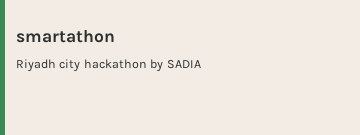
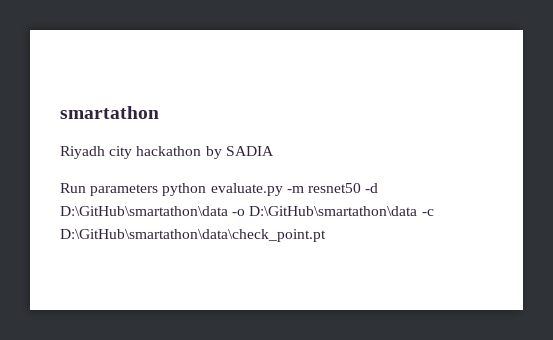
(201, 64) none -> [60,183,379,196] [60,206,434,216] [60,229,326,242] // Run parameters python evaluate.py -m resnet50 -d D:\GitHub\smartathon\data -o D:\GitHub\smartathon\data -c D:\GitHub\smartathon\data\check_point.pt

